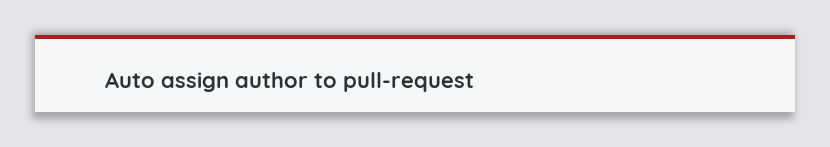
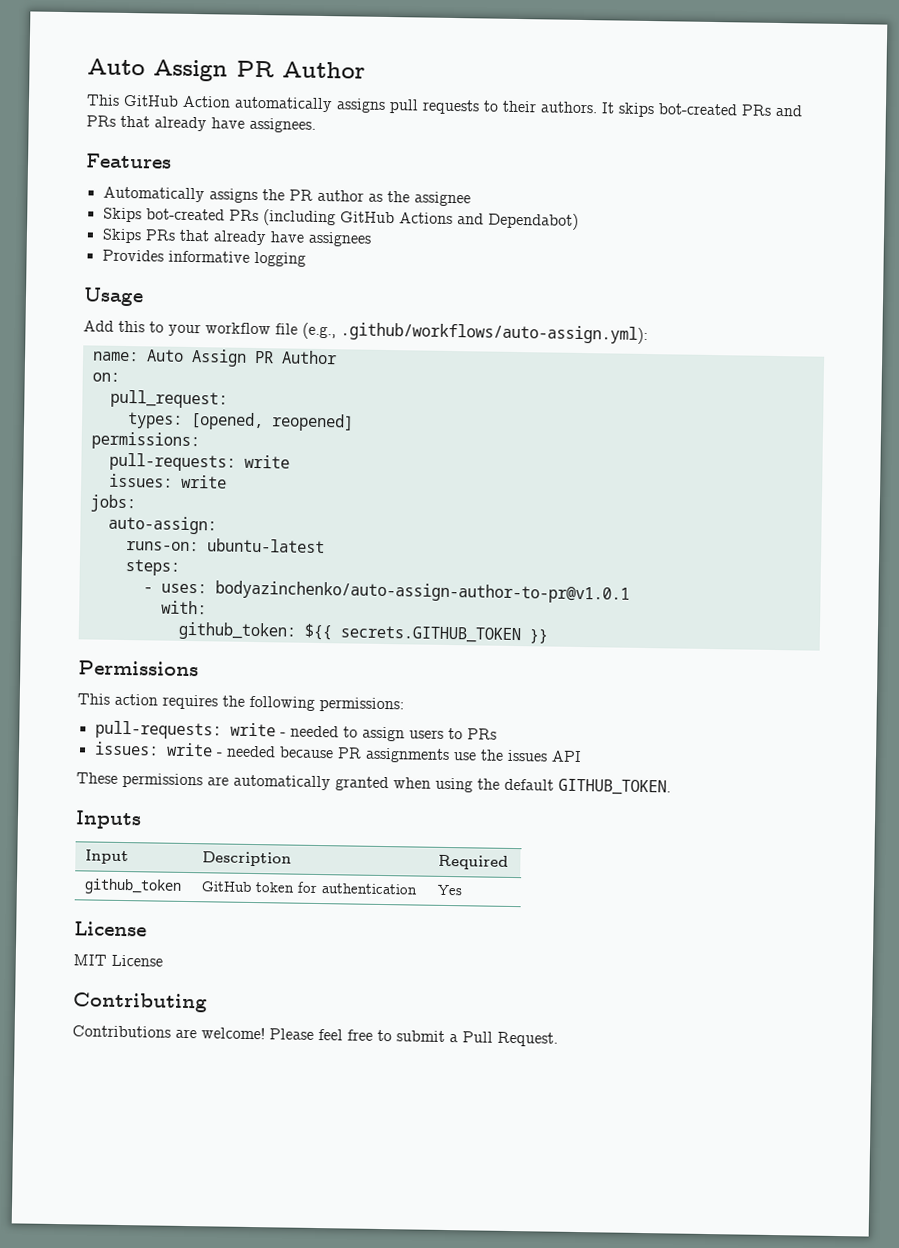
[105,72,474,92] Auto assign author to pull-request -> [87,58,365,82] [86,94,803,118] [86,115,316,133] [85,153,172,169] [102,186,471,207] [102,207,579,230] [101,228,371,247] [101,249,306,267] [83,287,144,307] [83,320,648,345] [92,349,337,367] [91,372,120,382] [109,389,228,409] [126,411,354,432] [90,431,200,451] [108,452,290,472] [108,473,227,489] [89,494,136,513] [107,515,217,535] [125,538,325,554] [124,559,180,576] [142,580,630,604] [160,600,207,615] [177,621,548,644] [78,660,199,677] [77,693,404,713] [94,720,497,742] [93,741,582,764] [76,772,671,796] [75,810,142,830] [85,849,130,865] [202,851,293,867] [438,854,510,870] [84,878,183,895] [201,881,418,895] [437,884,463,896] [74,921,147,937] [73,954,163,967] [73,992,208,1013] [72,1025,558,1047] Auto Assign PR Author // This GitHub Action automatically assigns pull requests to their authors. It skips bot-created PRs and PRs that already have assignees. // Features // Automatically assigns the PR author as the assignee // Skips bot-created PRs (including GitHub Actions and Dependabot) // Skips PRs that already have assignees // Provides informative logging // Usage // Add this to your workflow file (e.g., .github/workflows/auto-assign.yml): // name: Auto Assign PR Author // on: // pull_request: // types: [opened, reopened] // permissions: // pull-requests: write // issues: write // jobs: // auto-assign: // runs-on: ubuntu-latest // steps: // - uses: bodyazinchenko/auto-assign-author-to-pr@v1.0.1 // with: // github_token: ${{ secrets.GITHUB_TOKEN }} // Permissions // This action requires the following permissions: // pull-requests: write - needed to assign users to PRs // issues: write - needed because PR assignments use the issues API // These permissions are automatically granted when using the default GITHUB_TOKEN. // Inputs // Input | Description | Required // github_token | GitHub token for authentication | Yes // License // MIT License // Contributing // Contributions are welcome! Please feel free to submit a Pull Request.

